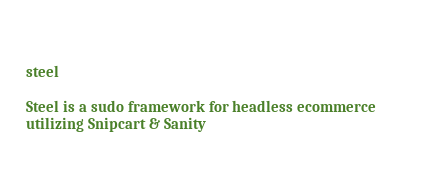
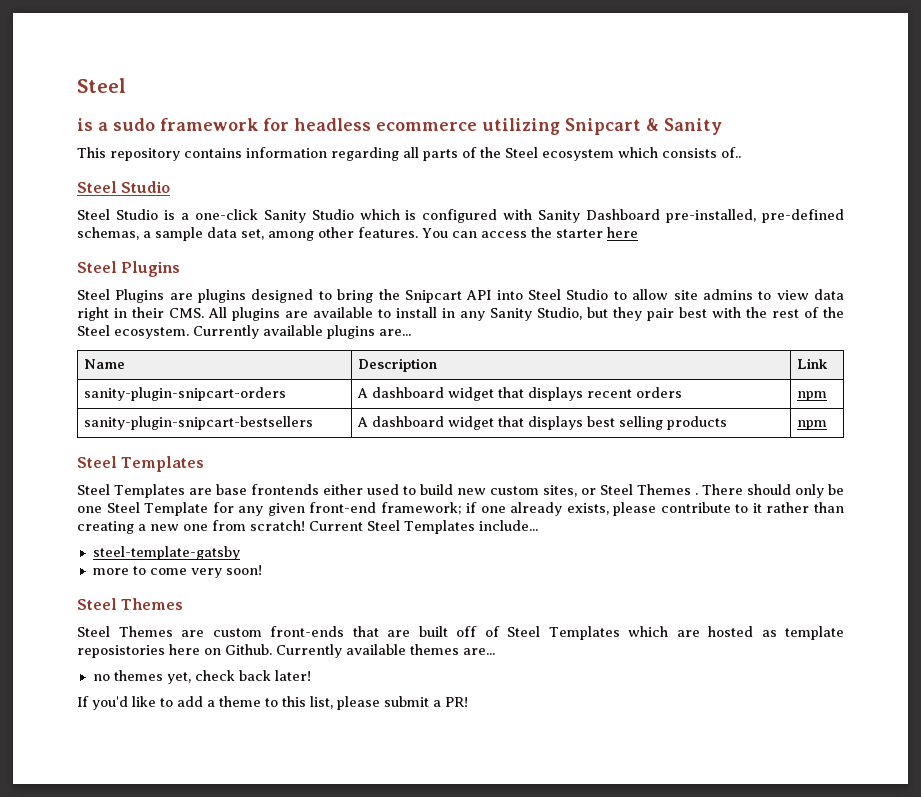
[26,65,59,77] [26,100,59,112] steel // Steel -> [77,78,126,93] Steel //
(206, 124) none -> [77,147,741,161] [77,181,171,193] [77,209,845,223] [77,227,638,241] [77,261,181,277] [77,289,844,303] [77,307,844,321] [77,325,411,339] [84,359,126,369] [358,358,438,372] [797,358,829,369] [84,387,287,401] [357,387,683,401] [797,391,828,401] [84,416,314,430] [357,416,728,430] [797,420,828,430] [77,456,205,472] [77,484,844,498] [77,502,844,516] [77,520,538,534] [92,546,240,560] [92,565,262,578] [77,598,184,610] [77,626,844,640] [77,644,495,658] [92,670,311,684] [77,696,468,710] // This repository contains information regarding all parts of the Steel ecosystem which consists of.. // Steel Studio // Steel Studio is a one-click Sanity Studio which is configured with Sanity Dashboard pre-installed, pre-defined schemas, a sample data set, among other features. You can access the starter here // Steel Plugins // Steel Plugins are plugins designed to bring the Snipcart API into Steel Studio to allow site admins to view data right in their CMS. All plugins are available to install in any Sanity Studio, but they pair best with the rest of the Steel ecosystem. Currently available plugins are... // Name | Description | Link // sanity-plugin-snipcart-orders | A dashboard widget that displays recent orders | npm // sanity-plugin-snipcart-bestsellers | A dashboard widget that displays best selling products | npm // Steel Templates // Steel Templates are base frontends either used to build new custom sites, or Steel Themes . There should only be one Steel Template for any given front-end framework; if one already exists, please contribute to it rather than creating a new one from scratch! Current Steel Templates include... // steel-template-gatsby // more to come very soon! // Steel Themes // Steel Themes are custom front-ends that are built off of Steel Templates which are hosted as template reposistories here on Github. Currently available themes are... // no themes yet, check back later! // If you'd like to add a theme to this list, please submit a PR!

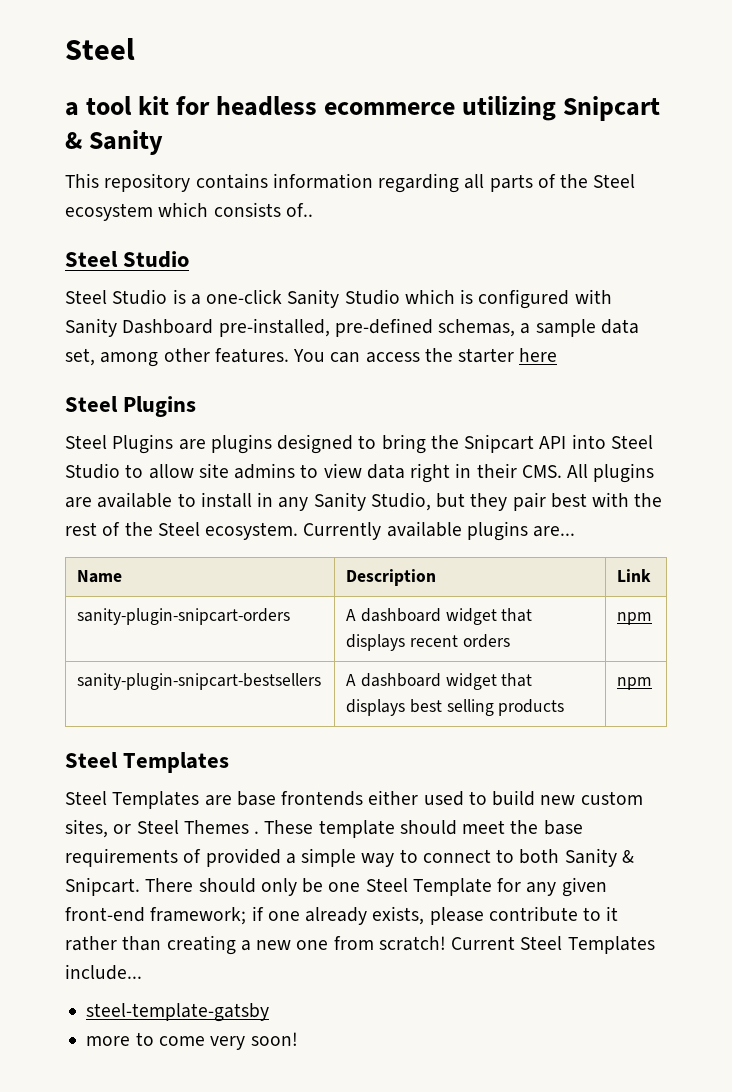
[77,118,258,131] is a sudo framework -> [65,96,170,116] a tool kit
(698, 494) none -> [264,820,583,838] [65,848,634,867] [65,877,140,896] These template should meet the base requirements of provided a simple way to connect to both Sanity & Snipcart.
[77,598,184,610] [77,626,844,640] [77,644,495,658] [92,670,311,684] [77,696,468,710] // Steel Themes // Steel Themes are custom front-ends that are built off of Steel Templates which are hosted as template reposistories here on Github. Currently available themes are... // no themes yet, check back later! // If you'd like to add a theme to this list, please submit a PR! -> (298, 1039) none

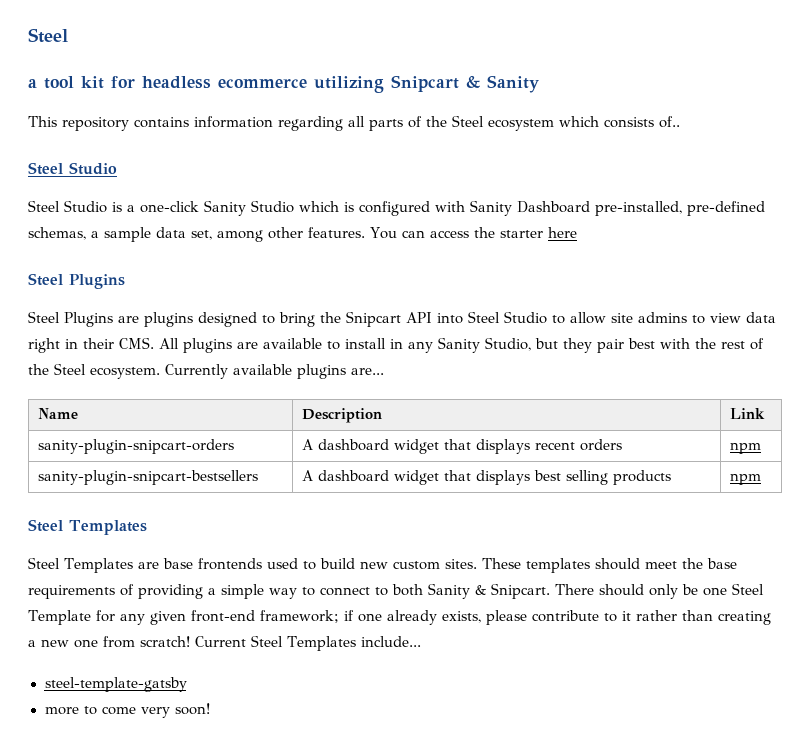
[368,790,419,805] either -> (262, 564) none
[65,819,395,838] sites, or Steel Themes . These template -> [444,558,590,573] sites. These templates
[205,848,281,867] provided -> [138,584,203,599] providing

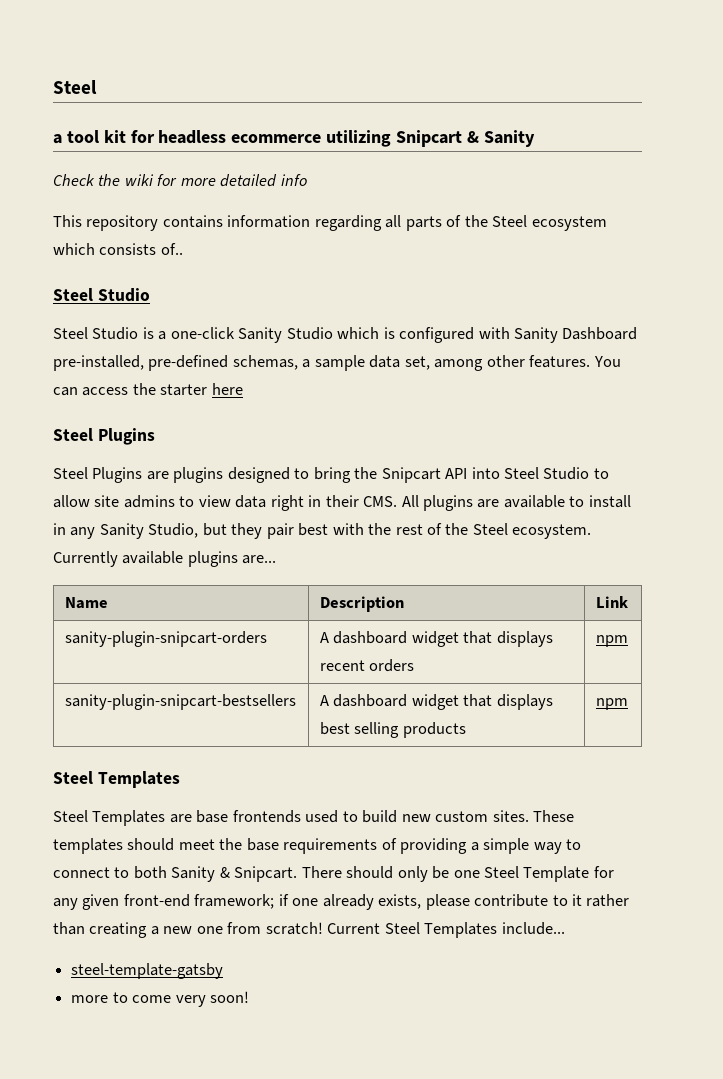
(539, 84) none -> [53,174,307,187] // Check the wiki for more detailed info

